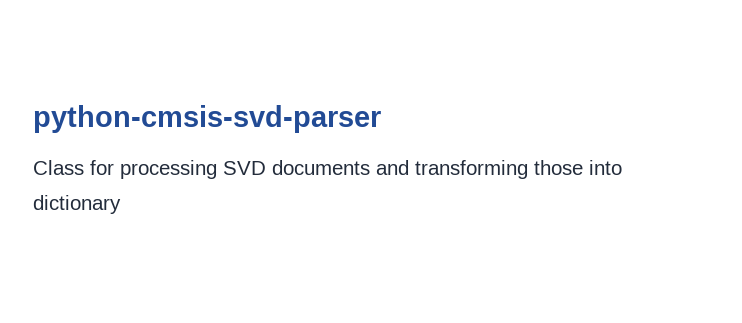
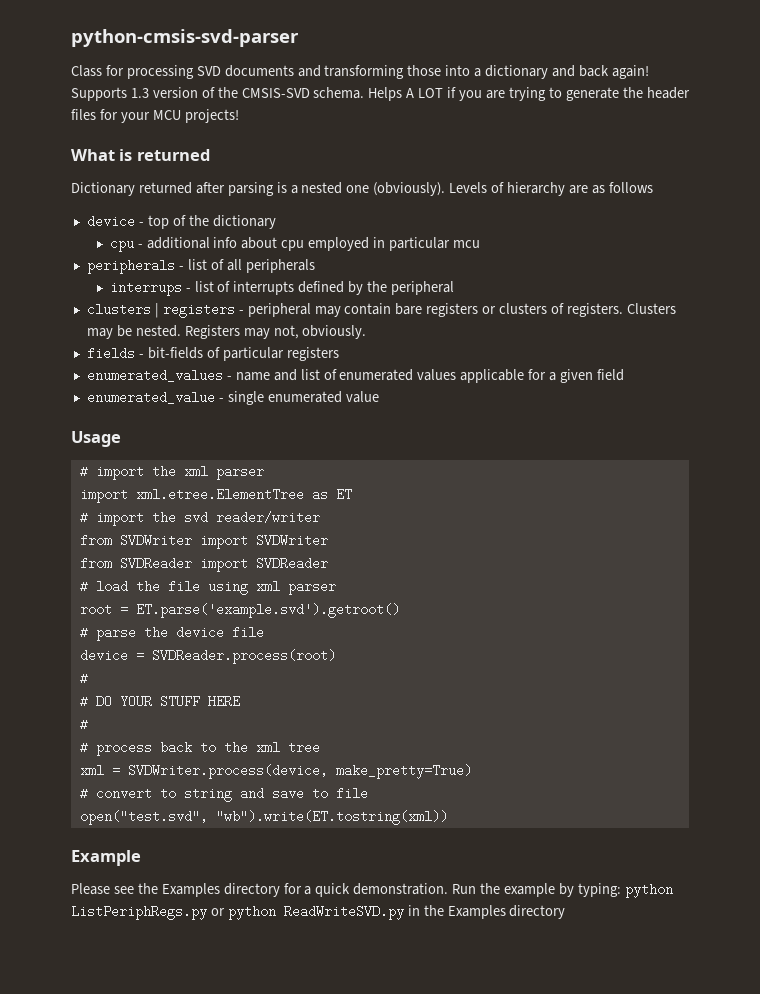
[33,195,121,214] dictionary -> [474,65,649,79] [71,87,690,101] [71,109,239,123] [71,149,210,161] [71,182,653,196] [86,215,276,229] [109,237,480,252] [86,259,315,274] [109,281,454,296] [86,303,676,318] [86,325,367,339] [86,347,339,361] [86,369,624,383] [86,391,379,405] [71,431,121,447] [79,465,264,480] [79,488,352,503] [79,511,320,526] [79,534,328,549] [79,557,328,572] [79,580,336,595] [79,603,400,618] [79,626,264,641] [79,649,336,664] [79,672,88,685] [79,695,240,708] [79,718,88,731] [79,741,320,756] [79,764,472,779] [79,787,368,802] [79,810,448,825] [71,850,141,866] [71,883,673,898] [71,905,566,920] a dictionary and back again! Supports 1.3 version of the CMSIS-SVD schema. Helps A LOT if you are trying to generate the header files for your MCU projects! // What is returned // Dictionary returned after parsing is a nested one (obviously). Levels of hierarchy are as follows // device - top of the dictionary // cpu - additional info about cpu employed in particular mcu // peripherals - list of all peripherals // interrups - list of interrupts defined by the peripheral // clusters | registers - peripheral may contain bare registers or clusters of registers. Clusters may be nested. Registers may not, obviously. // fields - bit-fields of particular registers // enumerated_values - name and list of enumerated values applicable for a given field // enumerated_value - single enumerated value // Usage // # import the xml parser // import xml.etree.ElementTree as ET // # import the svd reader/writer // from SVDWriter import SVDWriter // from SVDReader import SVDReader // # load the file using xml parser // root = ET.parse('example.svd').getroot() // # parse the device file // device = SVDReader.process(root) // # // # DO YOUR STUFF HERE // # // # process back to the xml tree // xml = SVDWriter.process(device, make_pretty=True) // # convert to string and save to file // open("test.svd", "wb").write(ET.tostring(xml)) // Example // Please see the Examples directory for a quick demonstration. Run the example by typing: python ListPeriphRegs.py or python ReadWriteSVD.py in the Examples directory

